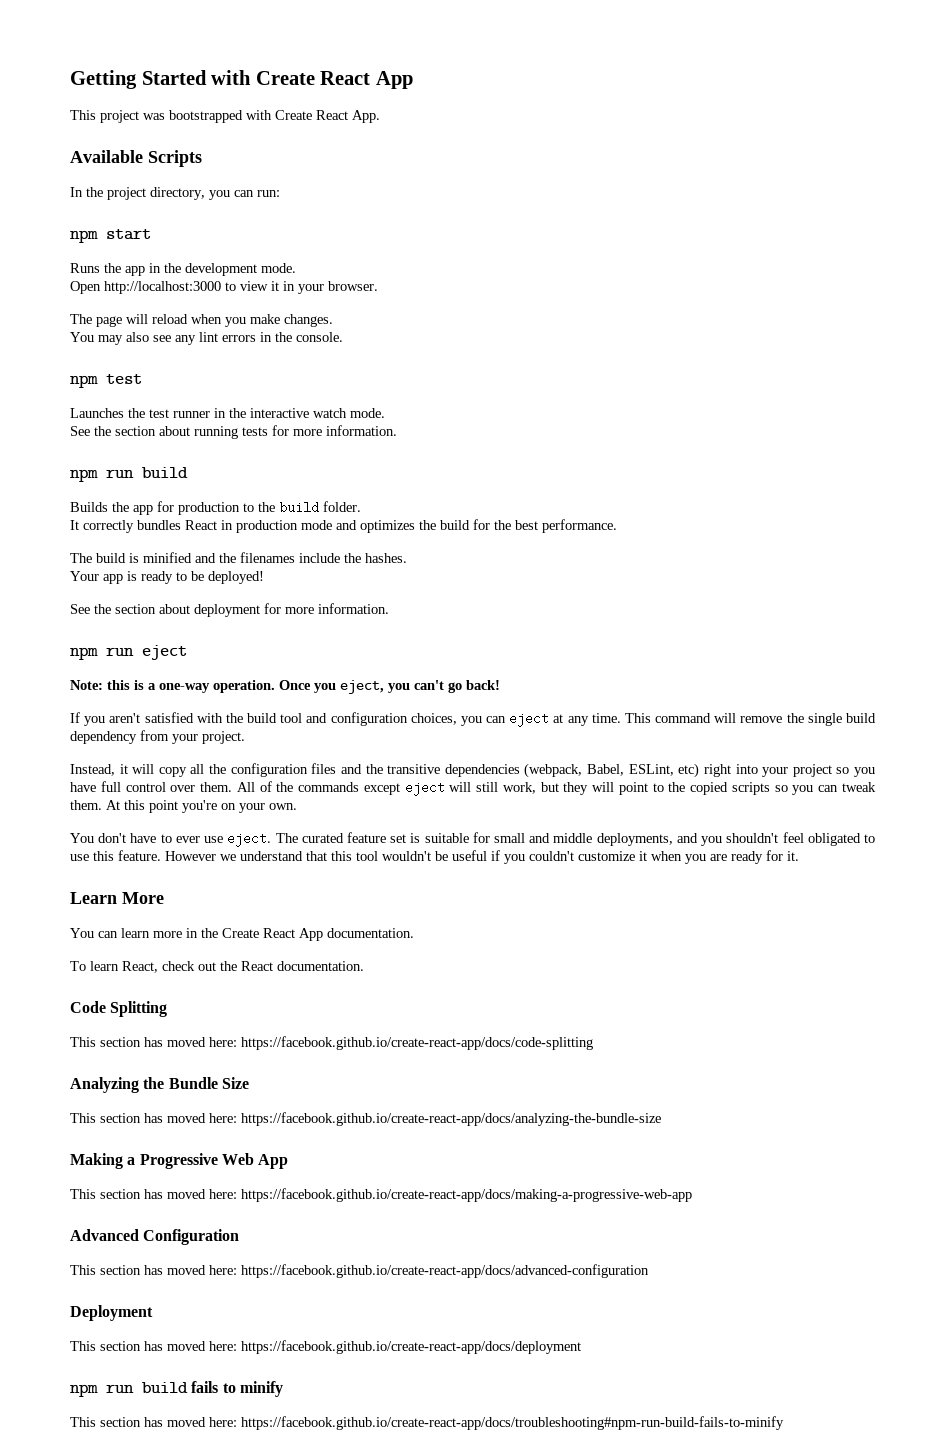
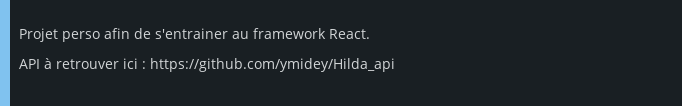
[70,70,413,89] [70,110,380,123] [70,150,202,167] [70,187,280,200] [70,229,151,243] [70,263,296,276] [70,281,378,294] [70,314,333,327] [70,332,343,345] [70,374,142,388] [70,408,385,418] [70,425,397,439] [70,467,188,482] [70,501,361,515] [70,519,617,533] [70,552,407,563] [70,571,264,584] [70,603,389,617] [70,645,187,660] [70,680,500,694] [70,712,876,727] [70,730,245,744] [70,763,875,778] [70,781,876,796] [70,800,297,813] [70,832,876,847] [70,850,799,864] [70,892,164,904] [70,928,414,941] [70,961,364,973] [70,1001,168,1017] [70,1036,593,1050] [70,1077,249,1093] [70,1112,661,1126] [70,1153,289,1169] [70,1188,692,1202] [70,1229,240,1245] [70,1264,649,1278] [70,1305,153,1321] [70,1340,581,1354] [70,1381,283,1397] [70,1416,784,1430] Getting Started with Create React App // This project was bootstrapped with Create React App. // Available Scripts // In the project directory, you can run: // npm start // Runs the app in the development mode. // Open http://localhost:3000 to view it in your browser. // The page will reload when you make changes. // You may also see any lint errors in the console. // npm test // Launches the test runner in the interactive watch mode. // See the section about running tests for more information. // npm run build // Builds the app for production to the build folder. // It correctly bundles React in production mode and optimizes the build for the best performance. // The build is minified and the filenames include the hashes. // Your app is ready to be deployed! // See the section about deployment for more information. // npm run eject // Note: this is a one-way operation. Once you eject, you can't go back! // If you aren't satisfied with the build tool and configuration choices, you can eject at any time. This command will remove the single build dependency from your project. // Instead, it will copy all the configuration files and the transitive dependencies (webpack, Babel, ESLint, etc) right into your project so you have full control over them. All of the commands except eject will still work, but they will point to the copied scripts so you can tweak them. At this point you're on your own. // You don't have to ever use eject. The curated feature set is suitable for small and middle deployments, and you shouldn't feel obligated to use this feature. However we understand that this tool wouldn't be useful if you couldn't customize it when you are ready for it. // Learn More // You can learn more in the Create React App documentation. // To learn React, check out the React documentation. // Code Splitting // This section has moved here: https://facebook.github.io/create-react-app/docs/code-splitting // Analyzing the Bundle Size // This section has moved here: https://facebook.github.io/create-react-app/docs/analyzing-the-bundle-size // Making a Progressive Web App // This section has moved here: https://facebook.github.io/create-react-app/docs/making-a-progressive-web-app // Advanced Configuration // This section has moved here: https://facebook.github.io/create-react-app/docs/advanced-configuration // Deployment // This section has moved here: https://facebook.github.io/create-react-app/docs/deployment // npm run build fails to minify // This section has moved here: https://facebook.github.io/create-react-app/docs/troubleshooting#npm-run-build-fails-to-minify -> [19,28,370,42] [19,58,395,72] Projet perso afin de s'entrainer au framework React. // API à retrouver ici : https://github.com/ymidey/Hilda_api

